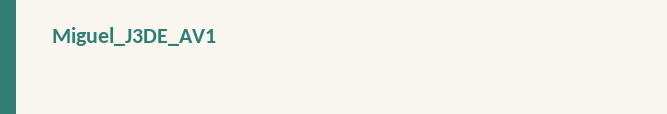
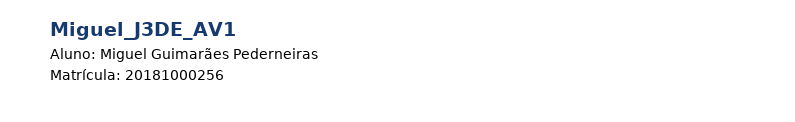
(216, 36) none -> [50,48,318,62] [50,69,224,80] // Aluno: Miguel Guimarães Pederneiras // Matrícula: 20181000256

